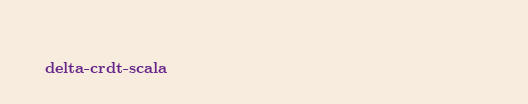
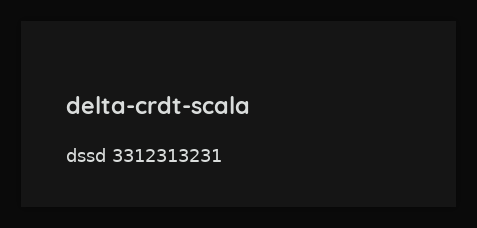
(167, 67) none -> [66,148,222,162] // dssd 3312313231

